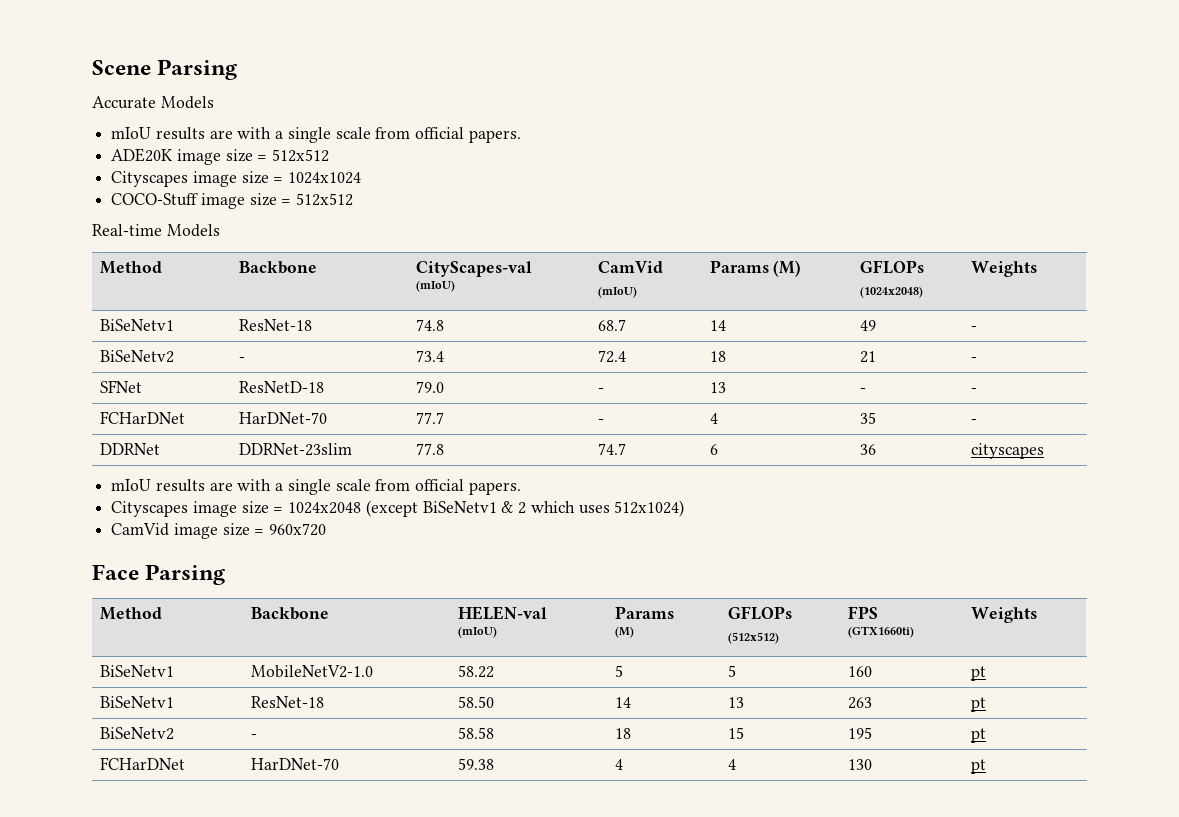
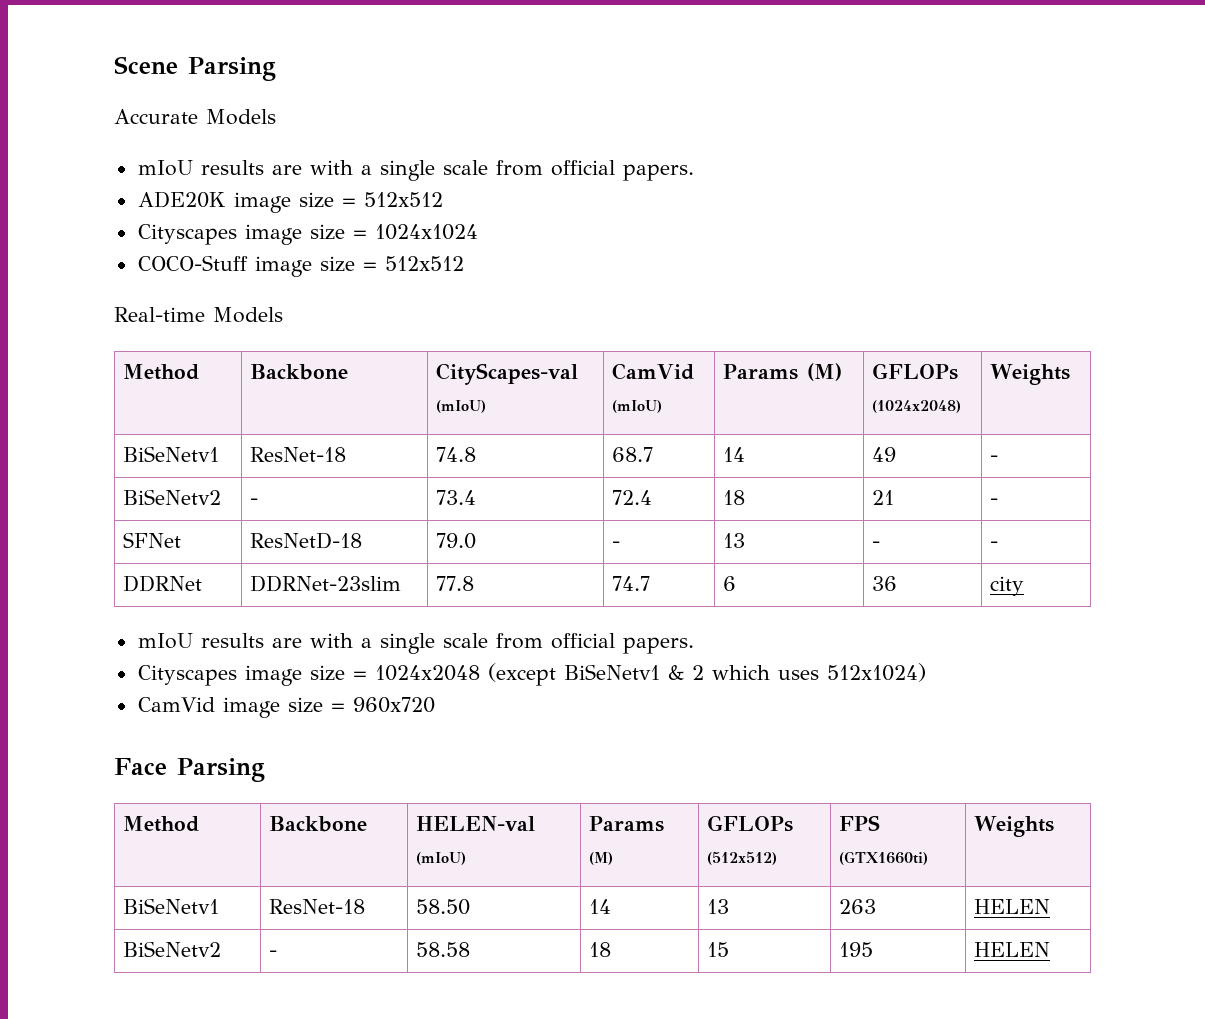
[99,411,185,424] [238,412,327,424] [415,412,444,424] [597,419,604,424] [709,413,718,424] [859,412,876,424] [970,419,977,424] // FCHarDNet | HarDNet-70 | 77.7 | - | 4 | 35 | - -> (998, 544) none
[970,443,1044,459] cityscapes -> [989,576,1024,596] city
[99,665,174,677] [250,665,373,678] [457,665,494,678] [614,665,623,677] [727,665,736,677] [847,666,872,677] [970,666,986,681] // BiSeNetv1 | MobileNetV2-1.0 | 58.22 | 5 | 5 | 160 | pt -> (1054, 826) none
[970,697,986,712] pt -> [973,899,1050,914] HELEN
[970,728,986,743] [99,757,185,770] [250,758,339,770] [457,758,494,770] [614,759,623,770] [727,759,736,770] [847,759,872,770] [970,759,986,774] pt // FCHarDNet | HarDNet-70 | 59.38 | 4 | 4 | 130 | pt -> [973,942,1050,957] HELEN

